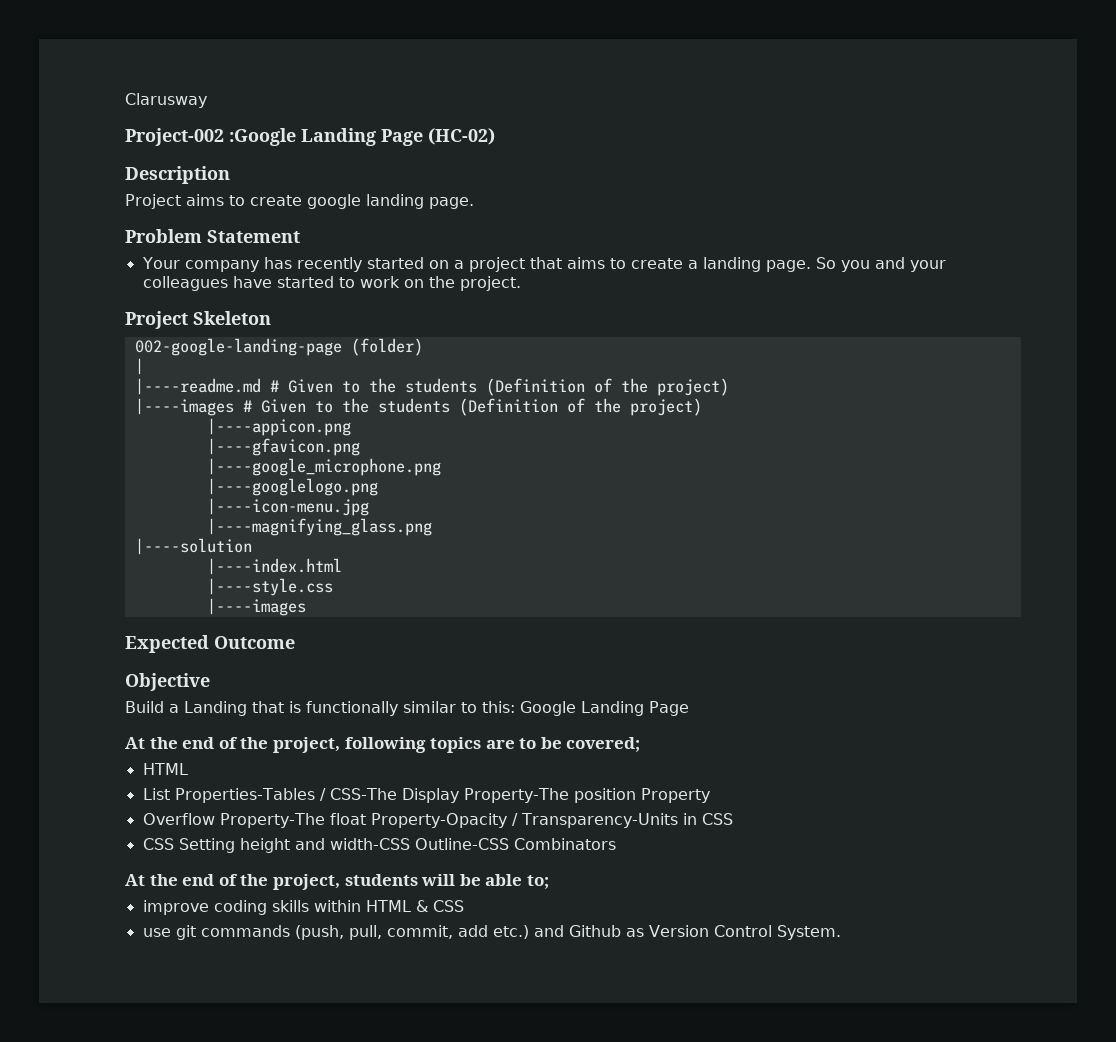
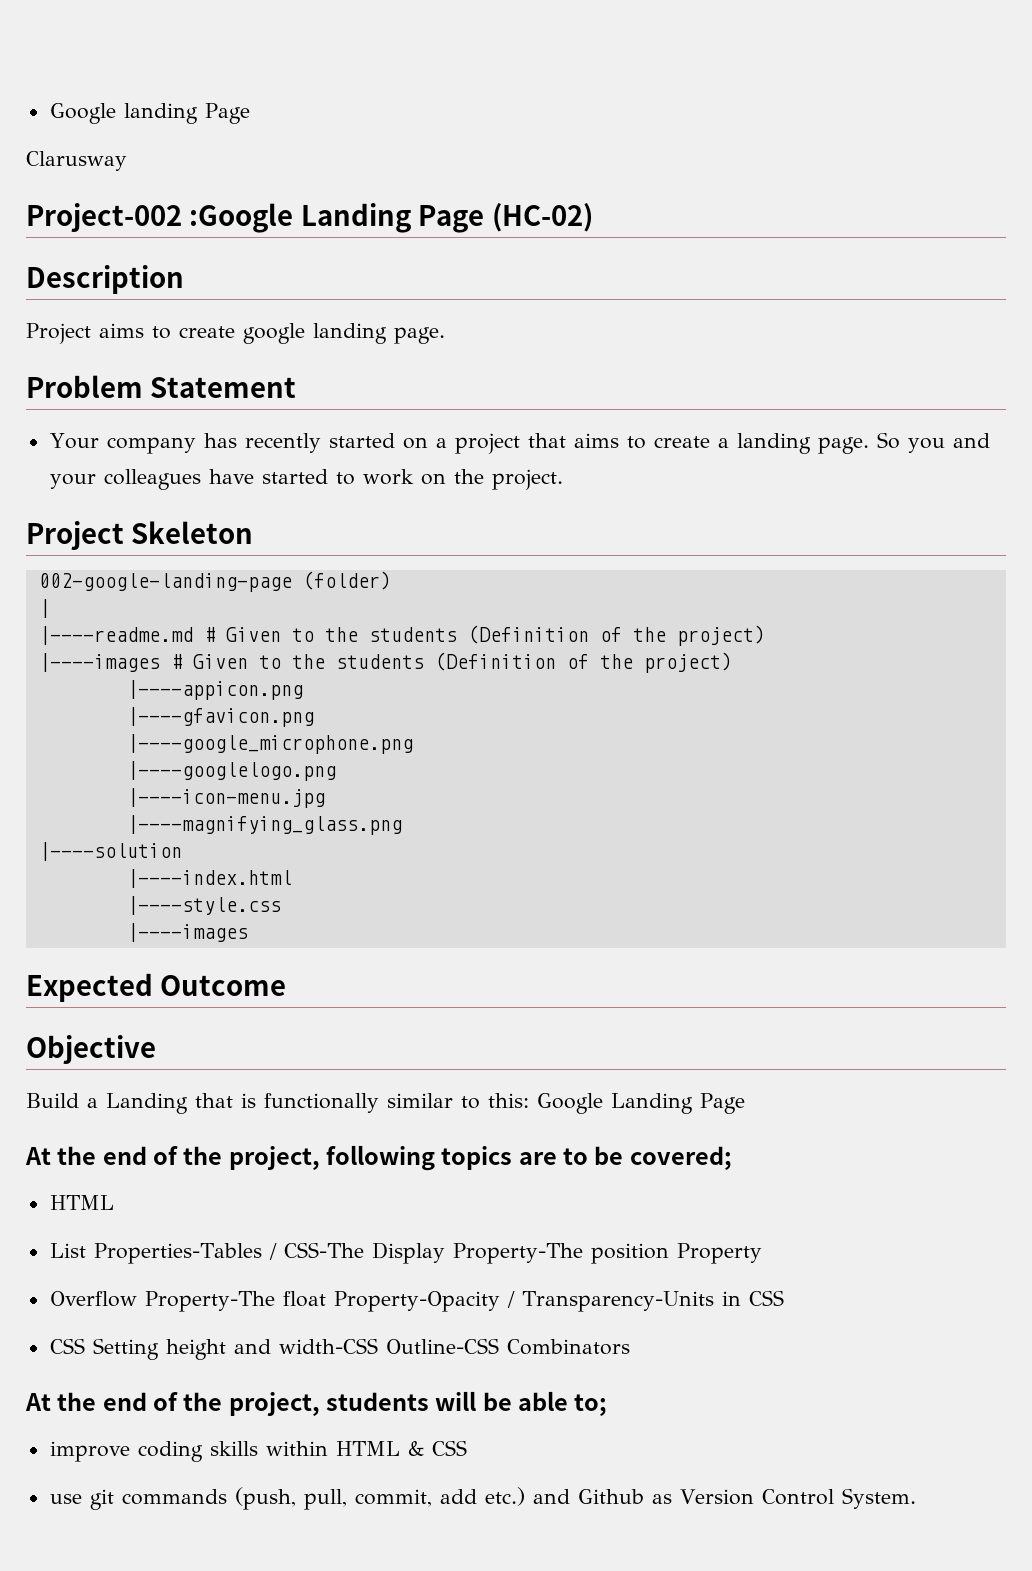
(125, 100) none -> [49,103,250,124] Google landing Page //

